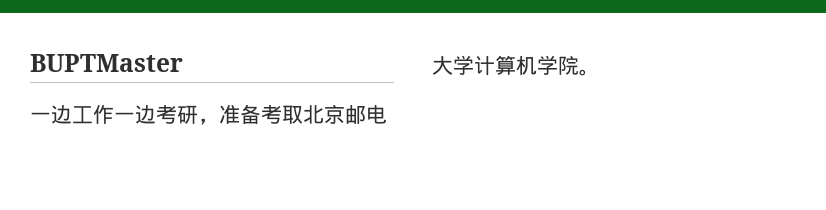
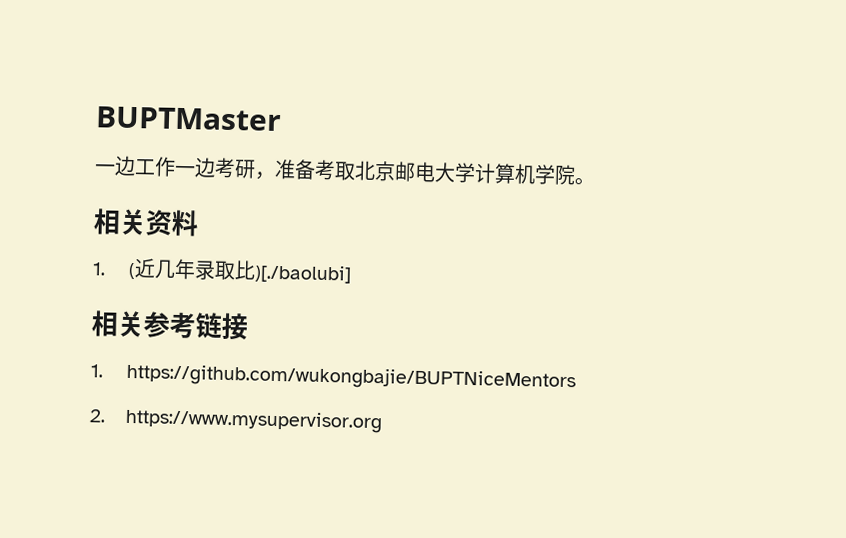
(600, 72) none -> [93,208,199,237] [92,258,352,284] [91,310,249,341] [90,362,576,393] [89,408,383,434] // 相关资料 // 1. (近几年录取比)[./baolubi] // 相关参考链接 // 1. https://github.com/wukongbajie/BUPTNiceMentors // 2. https://www.mysupervisor.org

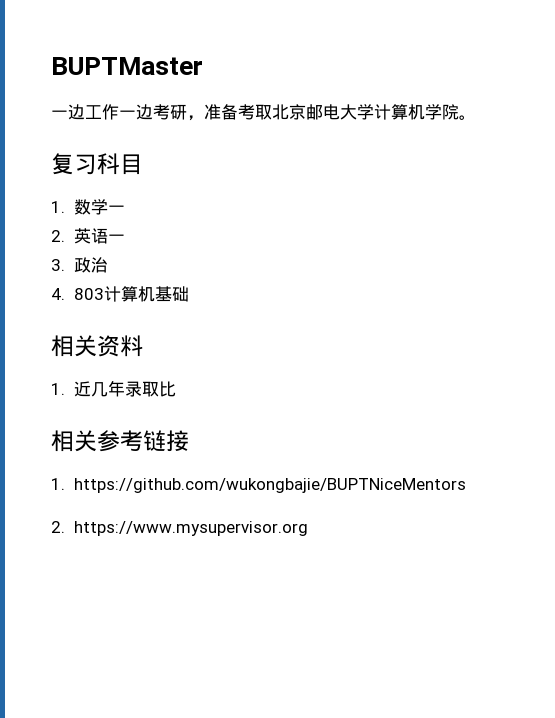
(595, 181) none -> [51,153,143,175] [51,199,125,215] [51,228,125,244] [51,257,108,273] [51,286,189,302] // 复习科目 // 1.数学一 // 2.英语一 // 3.政治 // 4. 803计算机基础
[127,262,136,280] ( -> (65, 389) none
[253,264,352,284] )[./baolubi] -> (176, 389) none

